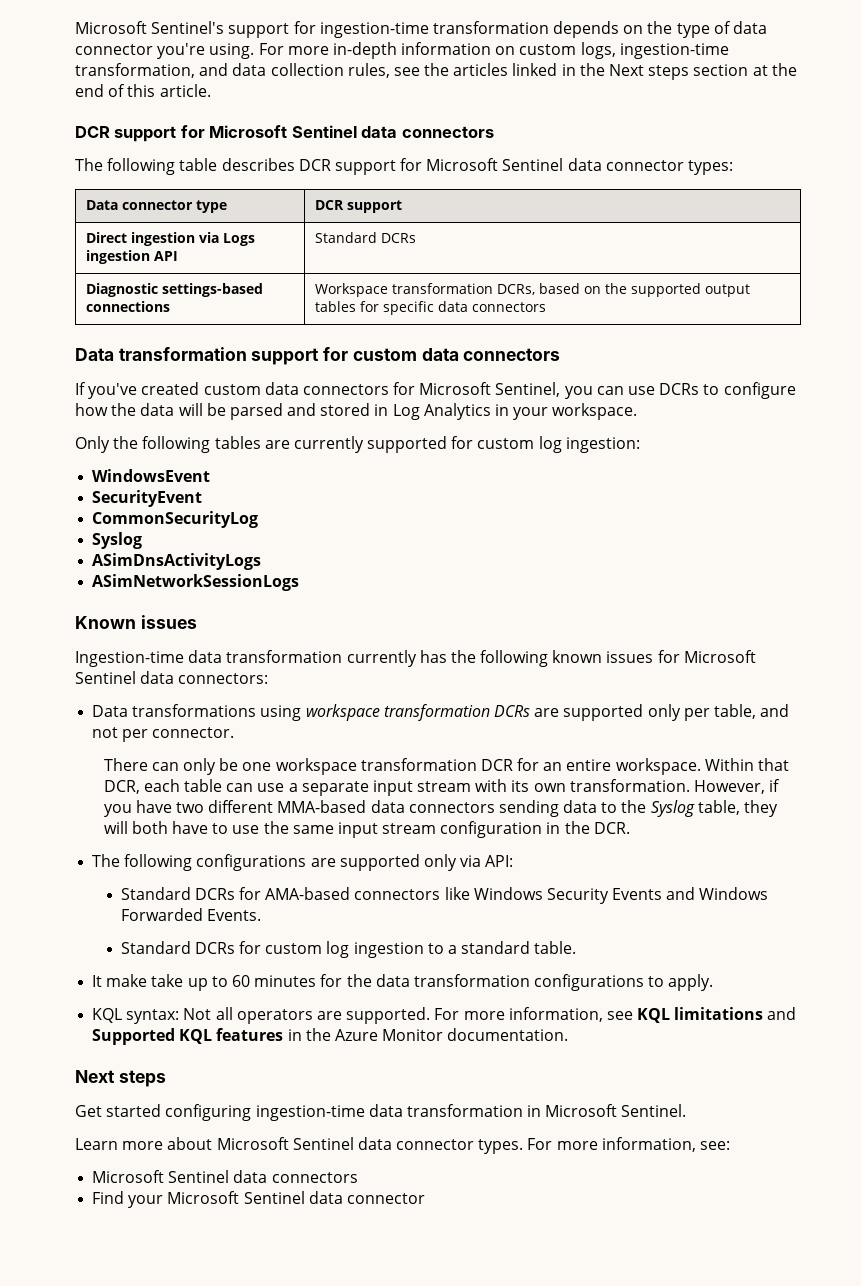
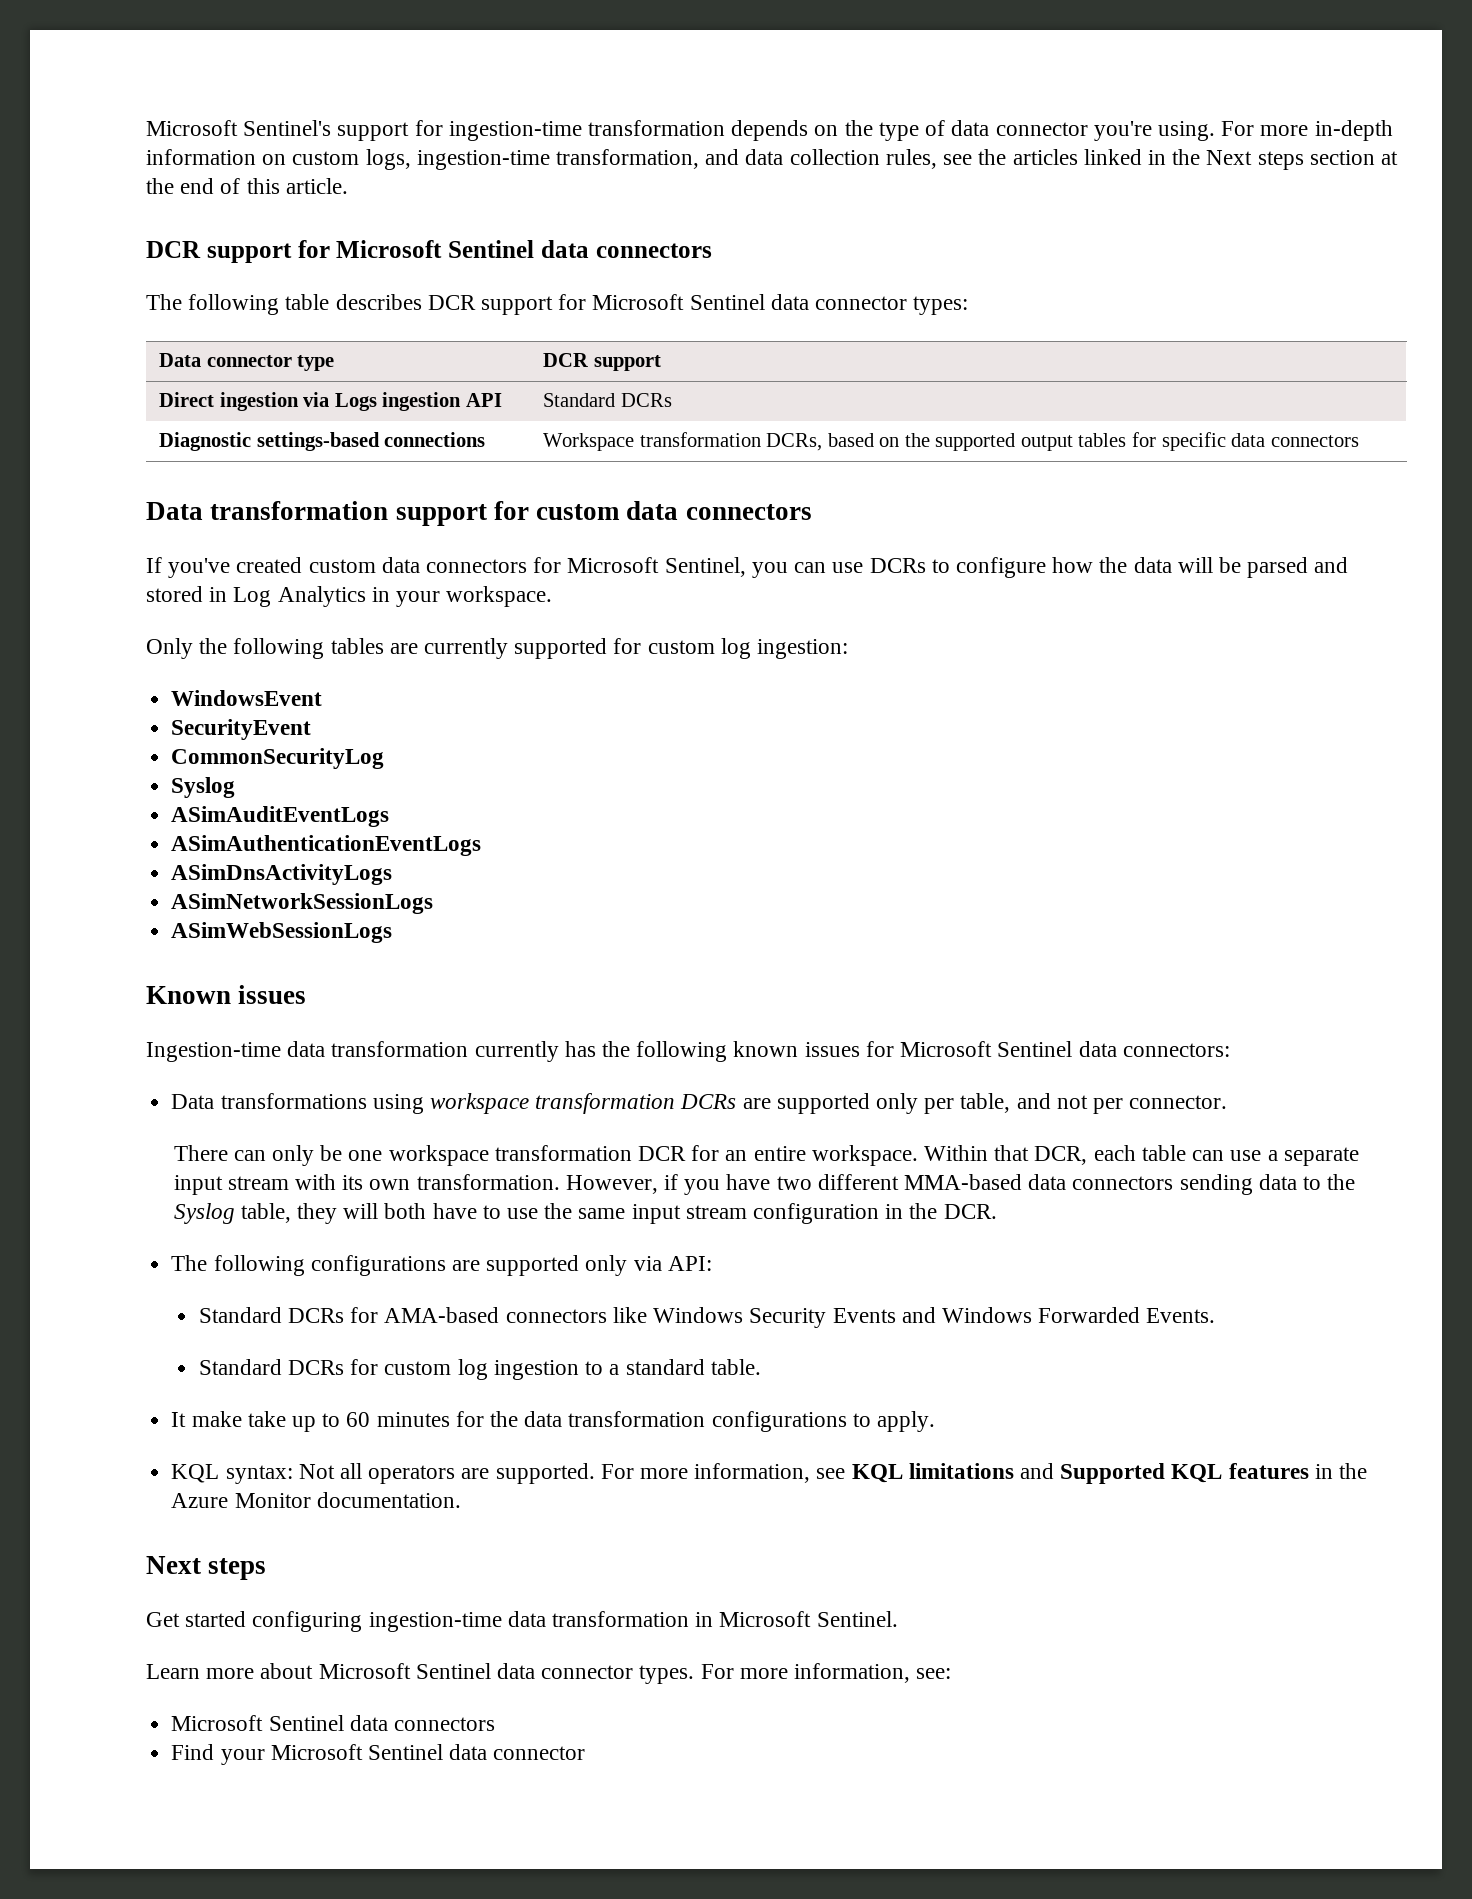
(143, 540) none -> [171,806,390,827] [171,835,482,856] // ASimAuditEventLogs // ASimAuthenticationEventLogs
(300, 582) none -> [171,922,393,943] // ASimWebSessionLogs

